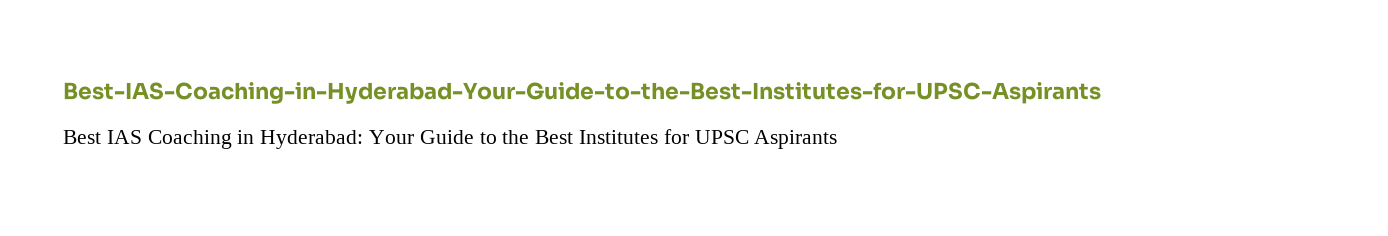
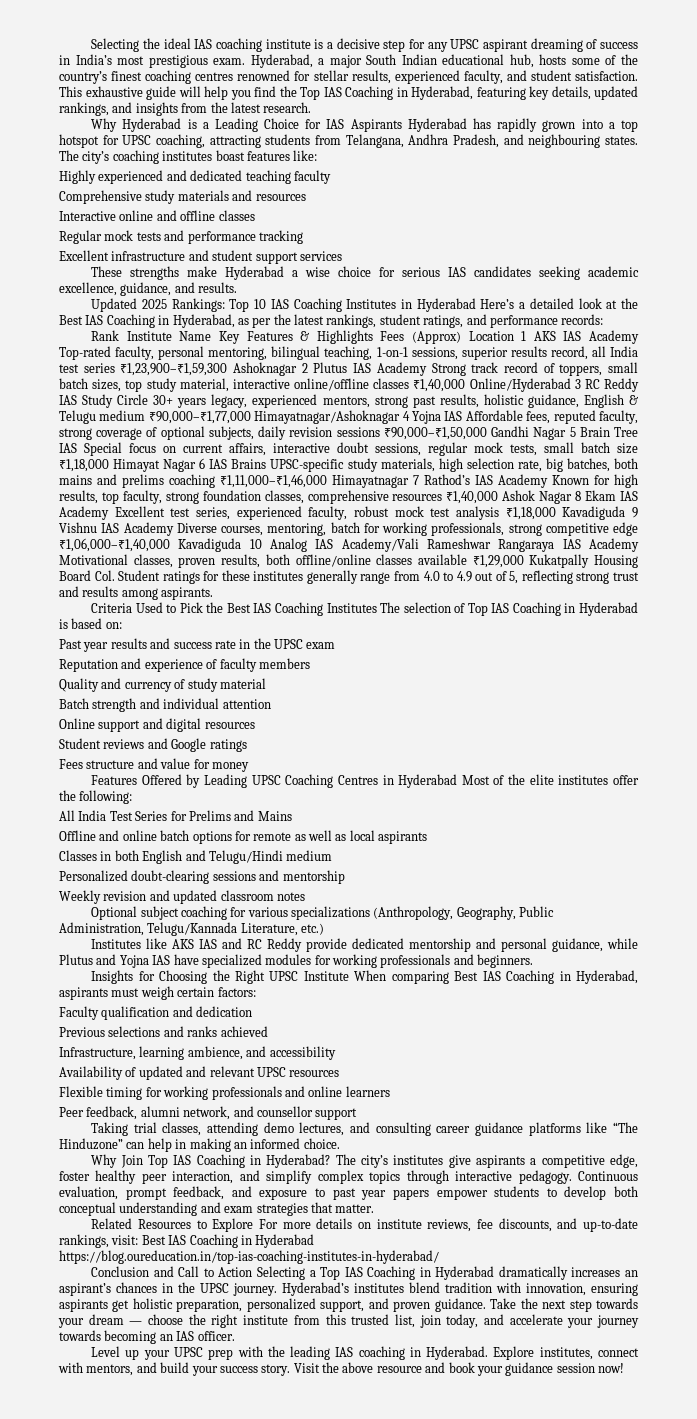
[63,82,1101,104] [63,129,838,149] Best-IAS-Coaching-in-Hyderabad-Your-Guide-to-the-Best-Institutes-for-UPSC-Aspirants // Best IAS Coaching in Hyderabad: Your Guide to the Best Institutes for UPSC Aspirants -> [91,38,638,52] [59,54,639,68] [59,70,638,84] [59,86,638,100] [59,102,312,116] [91,118,638,132] [59,134,639,148] [59,150,318,164] [59,170,331,184] [59,190,306,204] [59,210,255,221] [59,230,303,244] [59,250,342,264] [91,266,639,280] [59,282,238,296] [91,298,638,312] [59,314,604,328] [91,330,640,344] [59,346,638,360] [59,362,638,376] [59,378,639,392] [59,394,638,408] [59,410,638,424] [59,426,638,440] [59,442,638,456] [59,458,638,472] [59,474,638,488] [59,490,638,504] [59,506,638,520] [59,522,638,536] [59,538,639,552] [59,554,638,568] [59,570,639,584] [59,586,214,600] [91,602,639,616] [59,618,122,629] [59,638,336,652] [59,658,310,672] [59,678,266,692] [59,698,271,712] [59,718,255,732] [59,738,247,752] [59,758,249,772] [91,774,639,788] [59,790,133,804] [59,810,292,821] [59,830,428,844] [59,850,333,864] [59,870,345,884] [59,890,305,904] [91,906,555,920] [59,922,325,936] [91,938,638,952] [59,954,534,968] [91,970,638,984] [59,986,256,1000] [59,1006,253,1020] [59,1026,268,1037] [59,1046,336,1060] [59,1066,340,1080] [59,1086,390,1100] [59,1106,358,1120] [91,1122,638,1136] [59,1138,340,1152] [91,1154,639,1168] [59,1170,638,1184] [59,1186,639,1200] [59,1202,375,1216] [91,1218,638,1232] [59,1234,315,1248] [59,1250,439,1264] [91,1266,638,1280] [59,1282,638,1296] [59,1298,638,1312] [58,1314,639,1328] [59,1330,235,1344] [91,1346,640,1360] [58,1362,624,1376] Selecting the ideal IAS coaching institute is a decisive step for any UPSC aspirant dreaming of success in India’s most prestigious exam. Hyderabad, a major South Indian educational hub, hosts some of the country’s finest coaching centres renowned for stellar results, experienced faculty, and student satisfaction. This exhaustive guide will help you find the Top IAS Coaching in Hyderabad, featuring key details, updated rankings, and insights from the latest research. // Why Hyderabad is a Leading Choice for IAS Aspirants Hyderabad has rapidly grown into a top hotspot for UPSC coaching, attracting students from Telangana, Andhra Pradesh, and neighbouring states. The city’s coaching institutes boast features like: // Highly experienced and dedicated teaching faculty // Comprehensive study materials and resources // Interactive online and offline classes // Regular mock tests and performance tracking // Excellent infrastructure and student support services // These strengths make Hyderabad a wise choice for serious IAS candidates seeking academic excellence, guidance, and results. // Updated 2025 Rankings: Top 10 IAS Coaching Institutes in Hyderabad Here’s a detailed look at the Best IAS Coaching in Hyderabad, as per the latest rankings, student ratings, and performance records: // Rank Institute Name Key Features & Highlights Fees (Approx) Location 1 AKS IAS Academy Top-rated faculty, personal mentoring, bilingual teaching, 1-on-1 sessions, superior results record, all India test series ₹1,23,900–₹1,59,300 Ashoknagar 2 Plutus IAS Academy Strong track record of toppers, small batch sizes, top study material, interactive online/offline classes ₹1,40,000 Online/Hyderabad 3 RC Reddy IAS Study Circle 30+ years legacy, experienced mentors, strong past results, holistic guidance, English & Telugu medium ₹90,000–₹1,77,000 Himayatnagar/Ashoknagar 4 Yojna IAS Affordable fees, reputed faculty, strong coverage of optional subjects, daily revision sessions ₹90,000–₹1,50,000 Gandhi Nagar 5 Brain Tree IAS Special focus on current affairs, interactive doubt sessions, regular mock tests, small batch size ₹1,18,000 Himayat Nagar 6 IAS Brains UPSC-specific study materials, high selection rate, big batches, both mains and prelims coaching ₹1,11,000–₹1,46,000 Himayatnagar 7 Rathod’s IAS Academy Known for high results, top faculty, strong foundation classes, comprehensive resources ₹1,40,000 Ashok Nagar 8 Ekam IAS Academy Excellent test series, experienced faculty, robust mock test analysis ₹1,18,000 Kavadiguda 9 Vishnu IAS Academy Diverse courses, mentoring, batch for working professionals, strong competitive edge ₹1,06,000–₹1,40,000 Kavadiguda 10 Analog IAS Academy/Vali Rameshwar Rangaraya IAS Academy Motivational classes, proven results, both offline/online classes available ₹1,29,000 Kukatpally Housing Board Col. Student ratings for these institutes generally range from 4.0 to 4.9 out of 5, reflecting strong trust and results among aspirants. // Criteria Used to Pick the Best IAS Coaching Institutes The selection of Top IAS Coaching in Hyderabad is based on: // Past year results and success rate in the UPSC exam // Reputation and experience of faculty members // Quality and currency of study material // Batch strength and individual attention // Online support and digital resources // Student reviews and Google ratings // Fees structure and value for money // Features Offered by Leading UPSC Coaching Centres in Hyderabad Most of the elite institutes offer the following: // All India Test Series for Prelims and Mains // Offline and online batch options for remote as well as local aspirants // Classes in both English and Telugu/Hindi medium // Personalized doubt-clearing sessions and mentorship // Weekly revision and updated classroom notes // Optional subject coaching for various specializations (Anthropology, Geography, Public Administration, Telugu/Kannada Literature, etc.) // Institutes like AKS IAS and RC Reddy provide dedicated mentorship and personal guidance, while Plutus and Yojna IAS have specialized modules for working professionals and beginners. // Insights for Choosing the Right UPSC Institute When comparing Best IAS Coaching in Hyderabad, aspirants must weigh certain factors: // Faculty qualification and dedication // Previous selections and ranks achieved // Infrastructure, learning ambience, and accessibility // Availability of updated and relevant UPSC resources // Flexible timing for working professionals and online learners // Peer feedback, alumni network, and counsellor support // Taking trial classes, attending demo lectures, and consulting career guidance platforms like “The Hinduzone” can help in making an informed choice. // Why Join Top IAS Coaching in Hyderabad? The city’s institutes give aspirants a competitive edge, foster healthy peer interaction, and simplify complex topics through interactive pedagogy. Continuous evaluation, prompt feedback, and exposure to past year papers empower students to develop both conceptual understanding and exam strategies that matter. // Related Resources to Explore For more details on institute reviews, fee discounts, and up-to-date rankings, visit: Best IAS Coaching in Hyderabad https://blog.oureducation.in/top-ias-coaching-institutes-in-hyderabad/ // Conclusion and Call to Action Selecting a Top IAS Coaching in Hyderabad dramatically increases an aspirant’s chances in the UPSC journey. Hyderabad’s institutes blend tradition with innovation, ensuring aspirants get holistic preparation, personalized support, and proven guidance. Take the next step towards your dream — choose the right institute from this trusted list, join today, and accelerate your journey towards becoming an IAS officer. // Level up your UPSC prep with the leading IAS coaching in Hyderabad. Explore institutes, connect with mentors, and build your success story. Visit the above resource and book your guidance session now!

